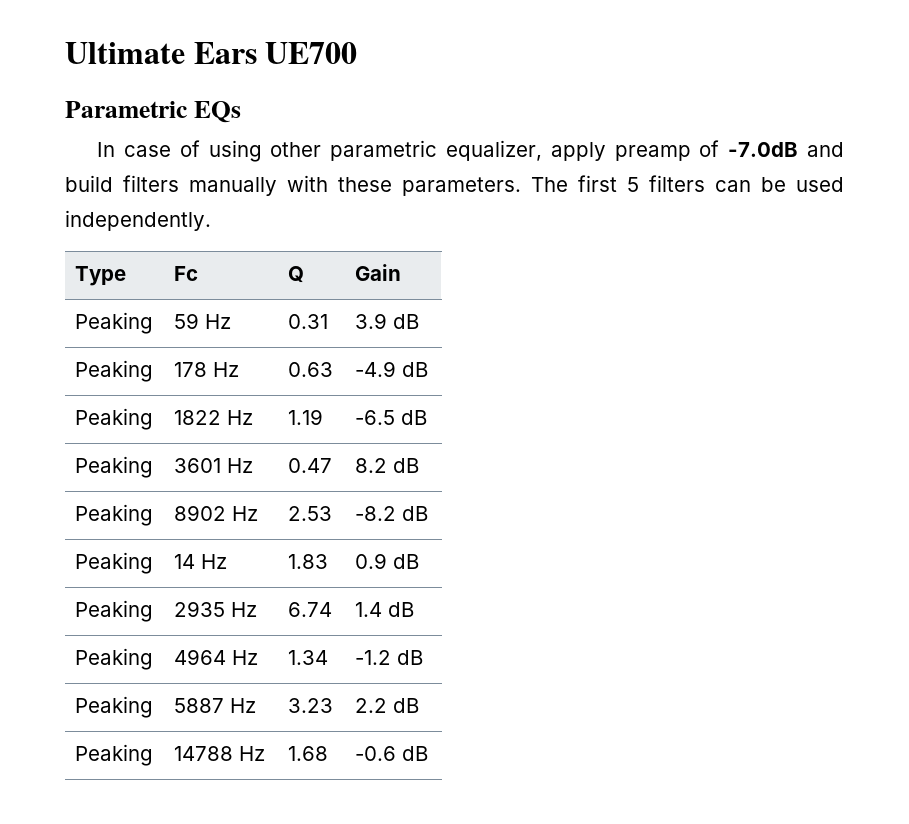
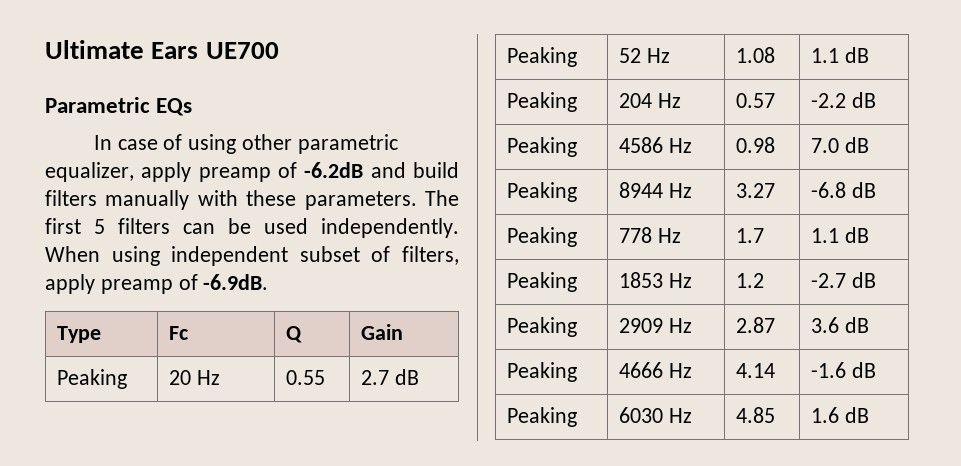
[728,142,799,157] -7.0dB -> [304,162,364,178] -6.2dB
(211, 220) none -> [45,246,459,266] [45,274,269,294] When using independent subset of filters, apply preamp of -6.9dB.
[174,313,232,329] [288,314,329,329] [355,313,420,329] [75,360,154,382] [174,362,240,377] [288,362,334,377] [355,361,429,377] [75,408,154,430] [174,410,254,425] [288,409,324,425] [355,410,428,425] [75,456,154,478] [174,458,254,473] [288,458,333,473] [355,458,420,473] [75,504,154,526] [174,505,259,521] [288,506,333,521] [355,506,429,521] [75,552,154,574] [174,554,228,569] [288,554,329,569] [355,553,420,569] [75,600,154,622] [174,601,258,617] [288,602,333,617] [355,602,415,617] [75,648,154,670] [174,649,259,665] [288,650,329,665] [355,650,424,665] [75,696,154,718] [174,698,257,713] [288,698,334,713] [355,698,420,713] [75,744,154,766] [174,746,266,761] [288,746,329,761] [355,746,397,761] 59 Hz | 0.31 | 3.9 dB // Peaking | 178 Hz | 0.63 | -4.9 dB // Peaking | 1822 Hz | 1.19 | -6.5 dB // Peaking | 3601 Hz | 0.47 | 8.2 dB // Peaking | 8902 Hz | 2.53 | -8.2 dB // Peaking | 14 Hz | 1.83 | 0.9 dB // Peaking | 2935 Hz | 6.74 | 1.4 dB // Peaking | 4964 Hz | 1.34 | -1.2 dB // Peaking | 5887 Hz | 3.23 | 2.2 dB // Peaking | 14788 Hz | 1.68 | -0.6 -> [168,370,220,385] [285,370,325,385] [360,369,419,385] [506,47,577,67] [618,48,670,63] [735,47,775,63] [810,47,869,63] [506,92,577,112] [618,93,681,108] [735,93,775,108] [810,92,876,108] [506,137,577,157] [618,137,692,153] [735,137,775,153] [810,137,869,153] [506,182,577,202] [618,182,692,198] [735,183,775,198] [810,182,876,198] [506,227,577,247] [618,227,681,243] [735,228,764,243] [810,227,869,243] [506,272,577,292] [618,272,692,288] [735,273,764,288] [810,272,876,288] [506,317,577,337] [618,318,692,333] [735,317,775,333] [810,317,869,333] [506,362,577,382] [618,362,692,378] [735,363,775,378] [810,362,876,378] [506,407,577,427] [618,407,692,423] [735,407,775,423] [810,407,839,423] 20 Hz | 0.55 | 2.7 dB // Peaking | 52 Hz | 1.08 | 1.1 dB // Peaking | 204 Hz | 0.57 | -2.2 dB // Peaking | 4586 Hz | 0.98 | 7.0 dB // Peaking | 8944 Hz | 3.27 | -6.8 dB // Peaking | 778 Hz | 1.7 | 1.1 dB // Peaking | 1853 Hz | 1.2 | -2.7 dB // Peaking | 2909 Hz | 2.87 | 3.6 dB // Peaking | 4666 Hz | 4.14 | -1.6 dB // Peaking | 6030 Hz | 4.85 | 1.6

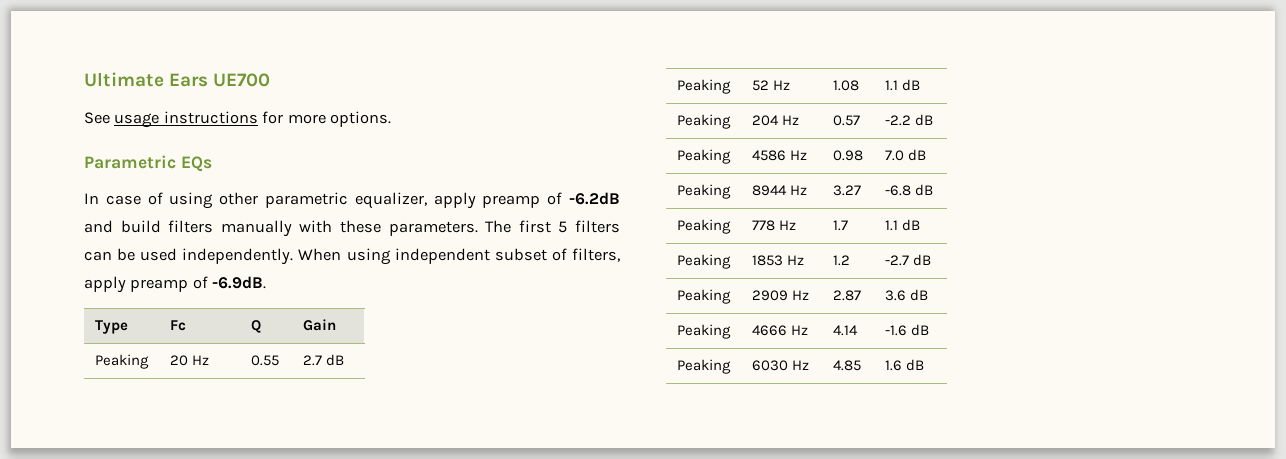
(279, 50) none -> [84,111,392,128] // See usage instructions for more options.

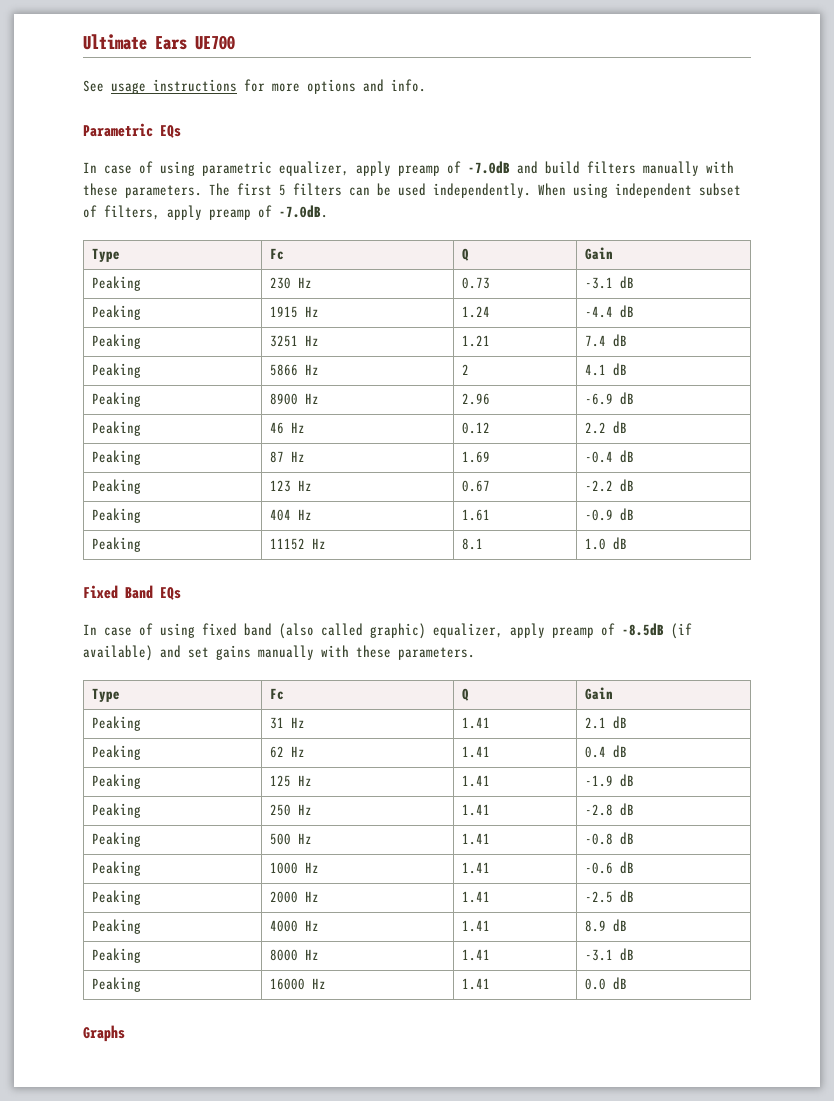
[330,111,392,127] options. -> [307,79,426,94] options and info.
[219,192,259,205] other -> (195, 168) none
[569,192,620,205] -6.2dB -> [468,161,510,174] -7.0dB
[212,276,267,289] [94,320,128,334] [169,320,186,331] [250,320,261,333] [302,319,336,331] [94,354,149,369] [169,355,209,366] [250,355,279,366] [302,354,344,366] [676,79,731,94] [751,80,790,91] [832,80,859,91] [884,79,920,91] [676,114,731,129] [751,115,799,126] [832,115,860,126] -6.9dB. // Type | Fc | Q | Gain // Peaking | 20 Hz | 0.55 | 2.7 dB // Peaking | 52 Hz | 1.08 | 1.1 dB // Peaking | 204 Hz | 0.57 -> [279,205,328,218] [91,248,120,262] [269,248,284,260] [461,248,469,261] [584,247,613,260] [91,276,141,291] [269,277,312,289] [461,277,490,289] [584,276,634,289] [91,305,141,320] [269,306,319,318] [461,306,490,318] [584,305,634,318] [91,334,141,349] [269,335,319,347] [461,335,490,347] [584,334,627,347] [91,363,141,378] [269,364,319,376] [461,364,469,375] [584,363,627,376] [91,392,141,407] [269,393,319,405] [461,393,490,405] [584,392,634,405] [91,421,141,436] [269,422,305,434] [461,422,490,434] [584,421,627,434] [91,450,141,465] [269,451,305,463] [461,451,490,463] [584,450,634,463] [91,479,141,494] [269,480,312,492] [461,480,490,492] -7.0dB. // Type | Fc | Q | Gain // Peaking | 230 Hz | 0.73 | -3.1 dB // Peaking | 1915 Hz | 1.24 | -4.4 dB // Peaking | 3251 Hz | 1.21 | 7.4 dB // Peaking | 5866 Hz | 2 | 4.1 dB // Peaking | 8900 Hz | 2.96 | -6.9 dB // Peaking | 46 Hz | 0.12 | 2.2 dB // Peaking | 87 Hz | 1.69 | -0.4 dB // Peaking | 123 Hz | 0.67
[751,150,807,161] [832,150,863,161] [884,149,926,161] [676,184,731,199] [751,185,807,196] [832,185,861,196] [884,184,933,196] [676,219,731,234] [751,220,796,231] [832,220,848,231] [884,219,920,231] [676,254,731,269] [751,255,804,266] [832,255,850,266] [884,254,931,266] [676,289,731,304] [751,290,809,301] [832,290,861,301] [884,289,928,301] [676,324,731,339] [751,325,808,336] [832,325,858,336] [884,324,929,336] [676,359,731,374] [751,360,809,371] [832,360,861,371] [884,359,924,371] 4586 Hz | 0.98 | 7.0 dB // Peaking | 8944 Hz | 3.27 | -6.8 dB // Peaking | 778 Hz | 1.7 | 1.1 dB // Peaking | 1853 Hz | 1.2 | -2.7 dB // Peaking | 2909 Hz | 2.87 | 3.6 dB // Peaking | 4666 Hz | 4.14 | -1.6 dB // Peaking | 6030 Hz | 4.85 | 1.6 dB -> [269,509,312,521] [461,509,490,521] [584,508,634,521] [91,537,141,552] [269,538,326,550] [461,538,483,550] [584,537,627,550] [83,585,181,600] [83,623,692,639] [83,645,475,661] [91,688,120,702] [269,688,284,700] [461,688,469,701] [584,687,613,700] [91,716,141,731] [269,717,305,729] [461,717,490,729] [584,716,627,729] [91,745,141,760] [269,746,305,758] [461,746,490,758] [584,745,627,758] [91,774,141,789] [269,775,312,787] [461,775,490,787] [584,774,634,787] [91,803,141,818] [269,804,312,816] [461,804,490,816] [584,803,634,816] [91,832,141,847] [269,833,312,845] [461,833,490,845] [584,832,634,845] [91,861,141,876] [269,862,319,874] [461,862,490,874] [584,861,634,874] [91,890,141,905] [269,891,319,903] [461,891,490,903] [584,890,634,903] [91,919,141,934] [269,920,319,932] [461,920,490,932] [584,919,627,932] [91,948,141,963] [269,949,319,961] [461,949,490,961] [584,948,634,961] [91,977,141,992] [269,978,326,990] [461,978,490,990] [584,977,627,990] [83,1025,125,1042] 404 Hz | 1.61 | -0.9 dB // Peaking | 11152 Hz | 8.1 | 1.0 dB // Fixed Band EQs // In case of using fixed band (also called graphic) equalizer, apply preamp of -8.5dB (if available) and set gains manually with these parameters. // Type | Fc | Q | Gain // Peaking | 31 Hz | 1.41 | 2.1 dB // Peaking | 62 Hz | 1.41 | 0.4 dB // Peaking | 125 Hz | 1.41 | -1.9 dB // Peaking | 250 Hz | 1.41 | -2.8 dB // Peaking | 500 Hz | 1.41 | -0.8 dB // Peaking | 1000 Hz | 1.41 | -0.6 dB // Peaking | 2000 Hz | 1.41 | -2.5 dB // Peaking | 4000 Hz | 1.41 | 8.9 dB // Peaking | 8000 Hz | 1.41 | -3.1 dB // Peaking | 16000 Hz | 1.41 | 0.0 dB // Graphs

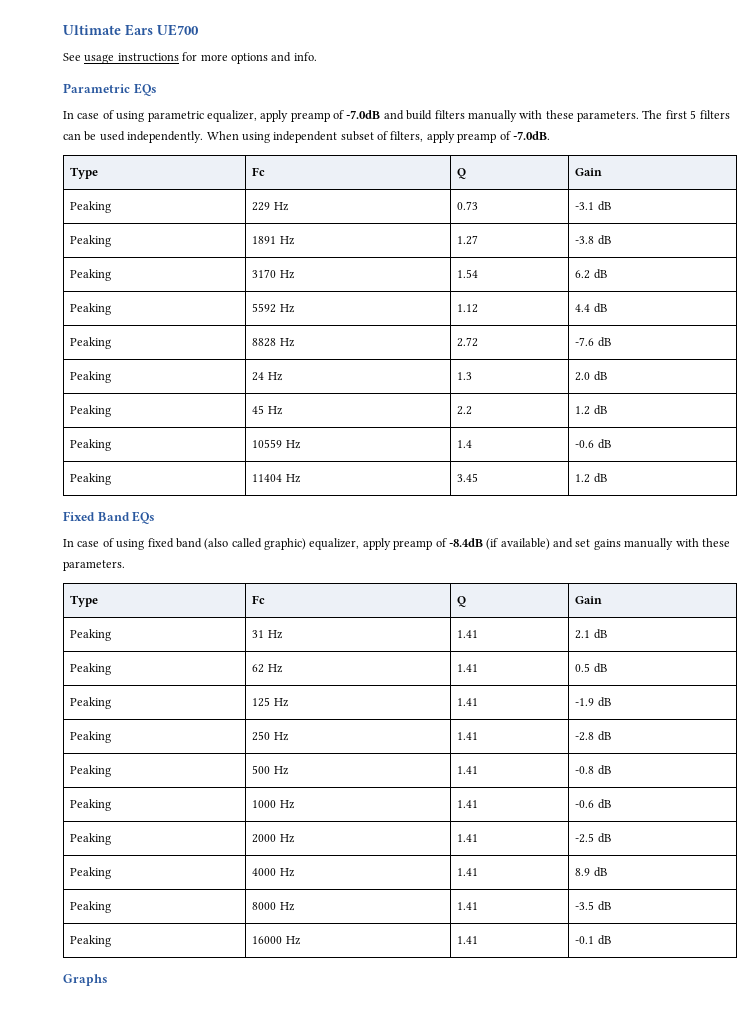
[269,277,291,289] 230 -> [252,202,271,211] 229
[269,306,319,318] [461,306,490,318] [584,305,634,318] [91,334,141,349] [269,335,319,347] [461,335,490,347] [584,334,627,347] [91,363,141,378] [269,364,319,376] [461,364,469,375] [584,363,627,376] [91,392,141,407] [269,393,319,405] [461,393,490,405] [584,392,634,405] [91,421,141,436] [269,422,305,434] [461,422,490,434] [584,421,627,434] [91,450,141,465] [269,451,305,463] [461,451,490,463] [584,450,634,463] [91,479,141,494] [269,480,312,492] [461,480,490,492] [584,479,634,492] [91,508,141,523] [269,509,312,521] [461,509,490,521] [584,508,634,521] [91,537,141,552] [269,538,326,550] [461,538,483,550] [584,538,606,550] 1915 Hz | 1.24 | -4.4 dB // Peaking | 3251 Hz | 1.21 | 7.4 dB // Peaking | 5866 Hz | 2 | 4.1 dB // Peaking | 8900 Hz | 2.96 | -6.9 dB // Peaking | 46 Hz | 0.12 | 2.2 dB // Peaking | 87 Hz | 1.69 | -0.4 dB // Peaking | 123 Hz | 0.67 | -2.2 dB // Peaking | 404 Hz | 1.61 | -0.9 dB // Peaking | 11152 Hz | 8.1 | 1.0 -> [252,236,295,245] [457,235,479,245] [575,235,611,245] [70,269,112,281] [252,269,295,279] [457,269,479,278] [575,269,607,279] [70,303,112,315] [252,303,295,313] [457,304,479,313] [575,303,607,313] [70,337,112,349] [252,338,295,347] [457,337,479,347] [575,337,611,347] [70,371,112,383] [252,372,283,381] [457,372,473,380] [575,371,607,381] [70,405,112,417] [252,405,283,415] [457,406,473,415] [575,405,607,415] [70,439,112,451] [252,439,301,449] [457,440,473,448] [575,439,611,449] [70,473,112,485] [252,474,301,483] [457,473,479,482] [575,474,591,483] 1891 Hz | 1.27 | -3.8 dB // Peaking | 3170 Hz | 1.54 | 6.2 dB // Peaking | 5592 Hz | 1.12 | 4.4 dB // Peaking | 8828 Hz | 2.72 | -7.6 dB // Peaking | 24 Hz | 1.3 | 2.0 dB // Peaking | 45 Hz | 2.2 | 1.2 dB // Peaking | 10559 Hz | 1.4 | -0.6 dB // Peaking | 11404 Hz | 3.45 | 1.2
[622,623,664,636] -8.5dB -> [448,538,483,547] -8.4dB
[584,746,606,758] 0.4 -> [575,663,591,672] 0.5
[584,949,613,961] -3.1 -> [575,901,595,910] -3.5
[584,978,606,990] 0.0 -> [575,936,595,944] -0.1

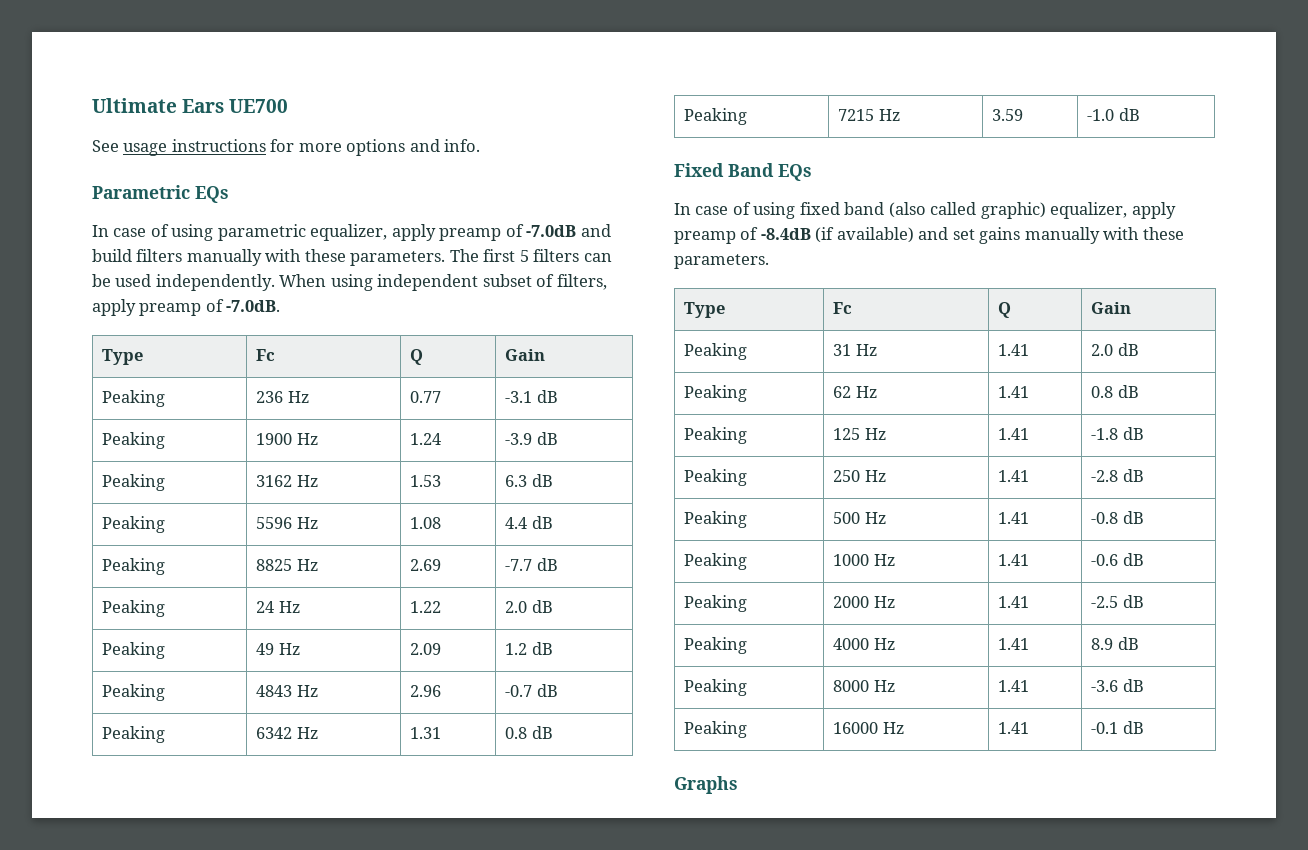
[252,202,289,211] [457,201,479,210] 229 Hz | 0.73 -> [256,391,309,403] [410,391,442,403] 236 Hz | 0.77
[252,236,295,245] [457,235,479,245] [575,235,611,245] [70,269,112,281] [252,269,295,279] [457,269,479,278] [575,269,607,279] [70,303,112,315] [252,303,295,313] [457,304,479,313] 1891 Hz | 1.27 | -3.8 dB // Peaking | 3170 Hz | 1.54 | 6.2 dB // Peaking | 5592 Hz | 1.12 -> [256,433,318,445] [410,433,442,445] [505,432,558,445] [102,474,166,491] [256,475,318,487] [410,475,442,487] [505,474,553,487] [102,516,166,533] [256,517,318,529] [410,517,442,529] 1900 Hz | 1.24 | -3.9 dB // Peaking | 3162 Hz | 1.53 | 6.3 dB // Peaking | 5596 Hz | 1.08
[252,338,295,347] [457,337,479,347] [575,337,595,346] 8828 Hz | 2.72 | -7.6 -> [256,559,318,571] [410,559,442,571] [505,559,533,571] 8825 Hz | 2.69 | -7.7
[457,372,473,380] [575,371,607,381] [70,405,112,417] [252,405,283,415] [457,406,473,415] 1.3 | 2.0 dB // Peaking | 45 Hz | 2.2 -> [410,601,442,613] [505,600,553,613] [102,642,166,659] [256,643,300,655] [410,643,442,655] 1.22 | 2.0 dB // Peaking | 49 Hz | 2.09
[252,439,301,449] [457,440,473,448] [575,439,611,449] [70,473,112,485] [252,474,301,483] [457,473,479,482] [575,474,591,483] 10559 Hz | 1.4 | -0.6 dB // Peaking | 11404 Hz | 3.45 | 1.2 -> [256,685,318,697] [410,685,442,697] [505,684,558,697] [102,726,166,743] [256,727,318,739] [410,727,442,739] [505,726,553,739] [684,108,748,125] [838,109,900,121] [992,109,1024,121] [1087,109,1115,121] 4843 Hz | 2.96 | -0.7 dB // Peaking | 6342 Hz | 1.31 | 0.8 dB // Peaking | 7215 Hz | 3.59 | -1.0
[575,630,591,639] 2.1 -> [1091,344,1114,356] 2.0
[575,663,591,672] 0.5 -> [1091,386,1114,398] 0.8
[575,698,595,706] -1.9 -> [1091,428,1119,440] -1.8
[575,901,595,910] -3.5 -> [1091,680,1119,692] -3.6

